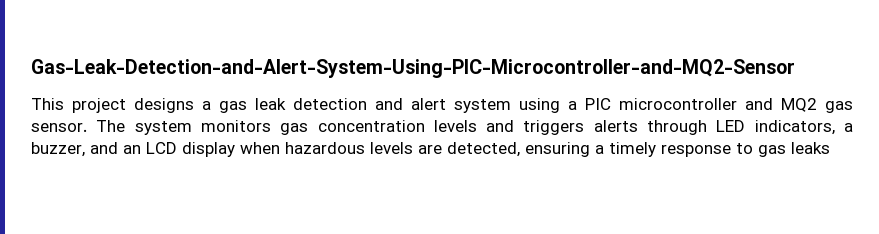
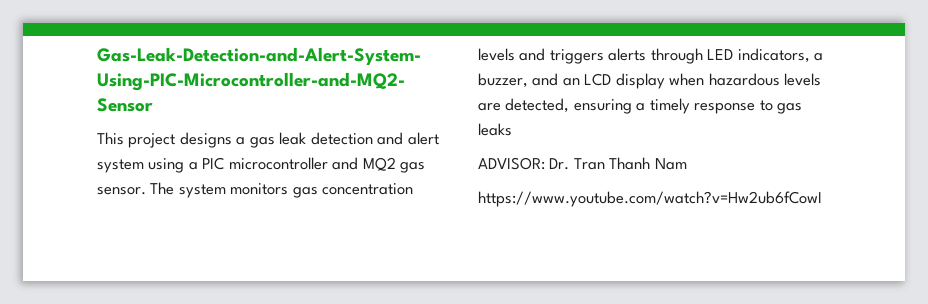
(830, 148) none -> [478,157,687,170] [478,191,822,207] // ADVISOR: Dr. Tran Thanh Nam // https://www.youtube.com/watch?v=Hw2ub6fCowI

